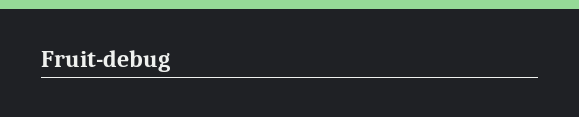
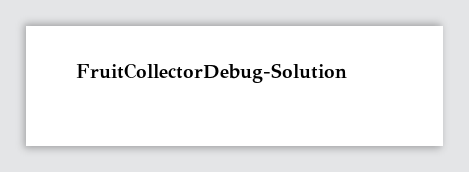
[41,50,170,72] Fruit-debug -> [76,63,347,83] FruitCollectorDebug-Solution

